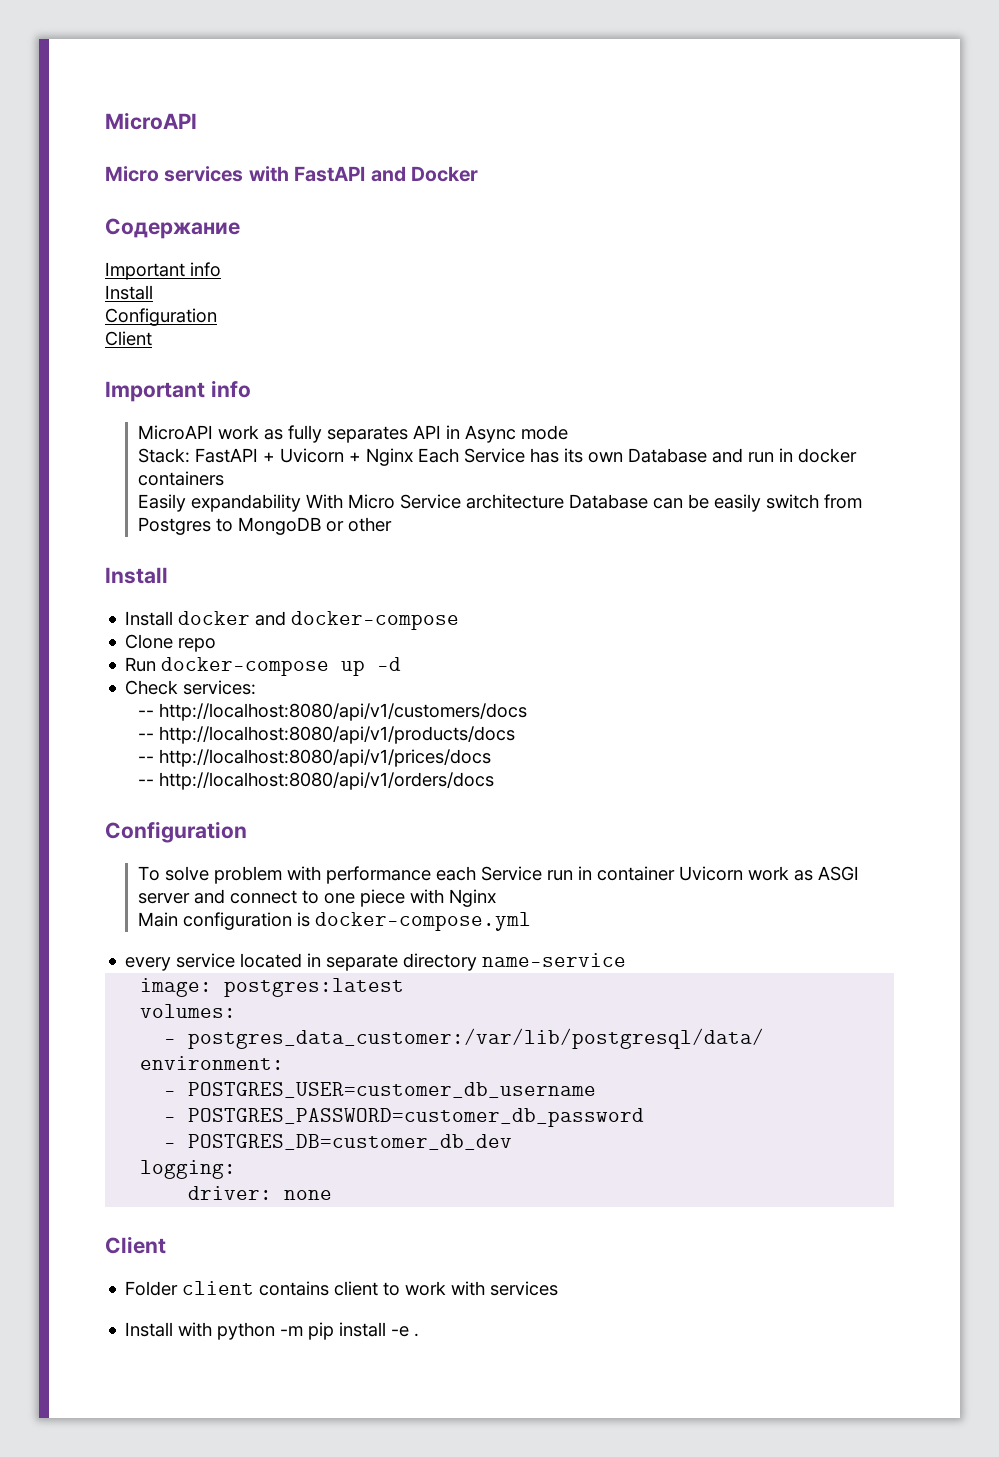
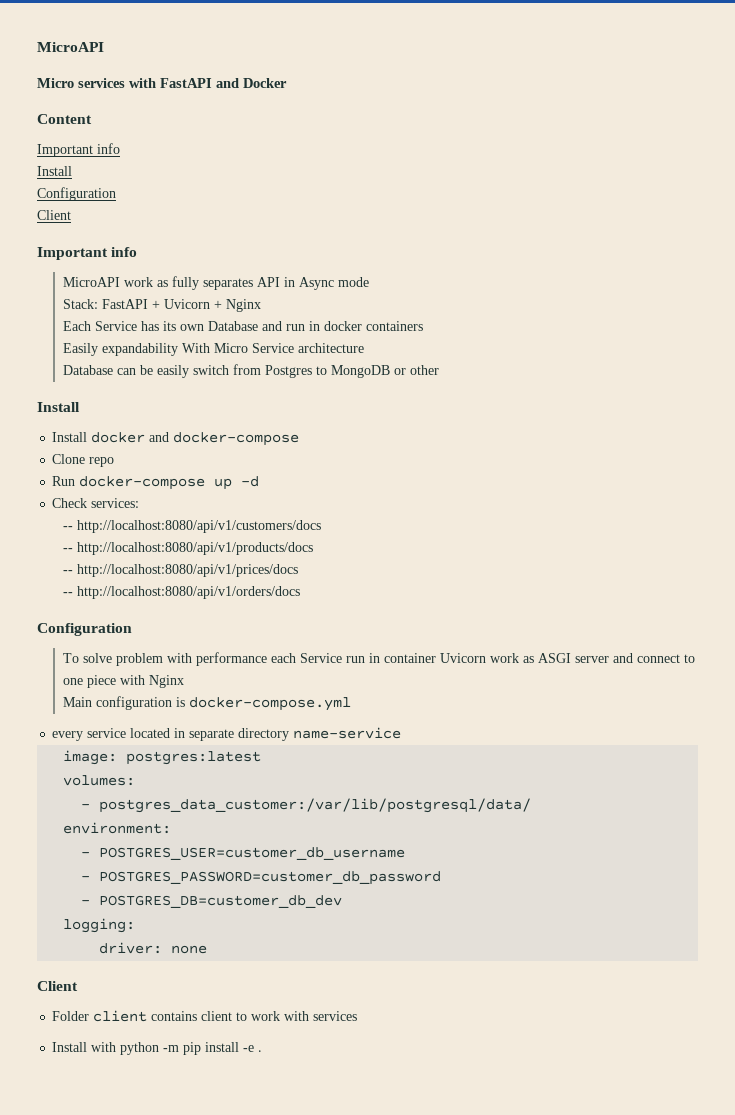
[105,218,240,239] Содержание -> [37,114,92,124] Content
(413, 457) none -> (261, 305) //
(564, 501) none -> (364, 348) //

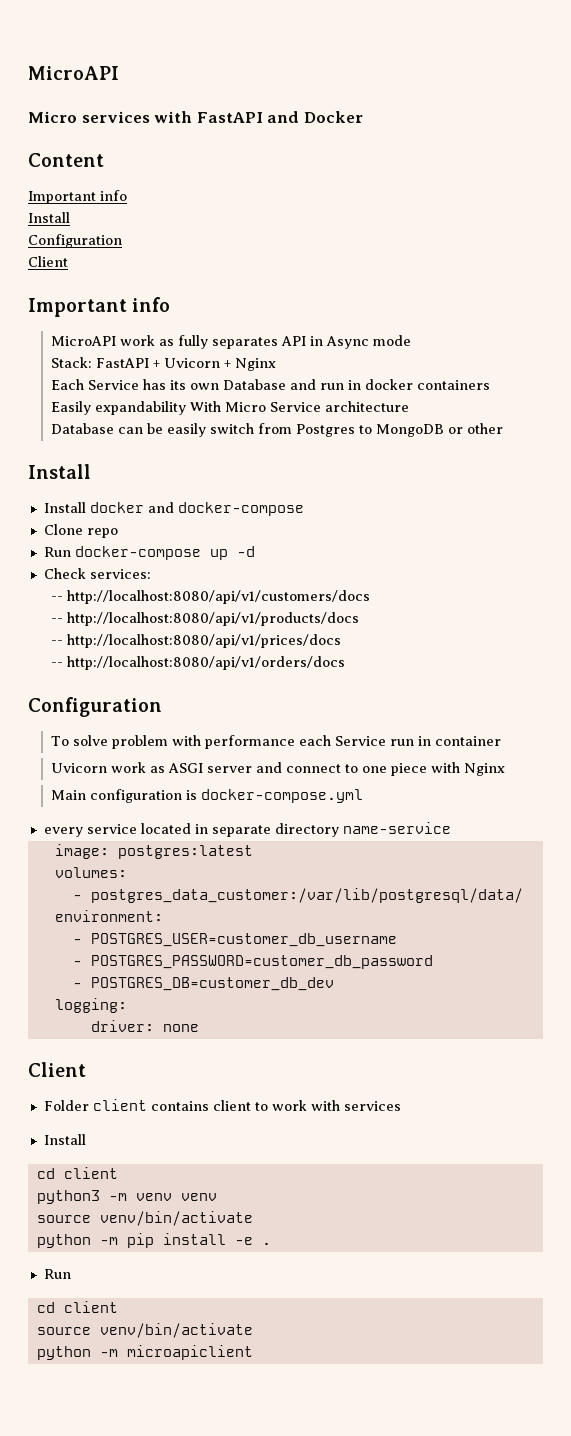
(436, 658) none -> (501, 741) //
[91,1042,117,1052] with -> [36,1167,118,1179] [36,1190,217,1204] [36,1211,253,1226] // cd client // python3 -m venv venv // source venv/bin/activate //
(263, 1051) none -> [43,1269,71,1279] [36,1301,118,1313] [36,1323,253,1338] [36,1345,253,1360] // Run // cd client // source venv/bin/activate // python -m microapiclient

